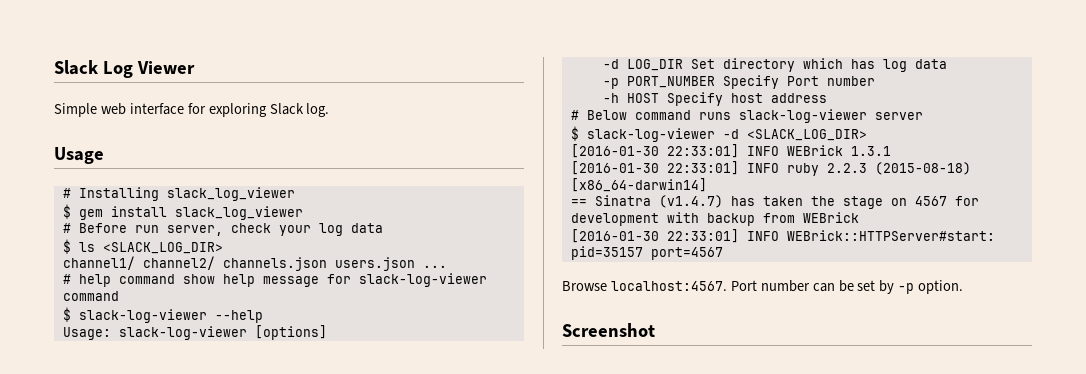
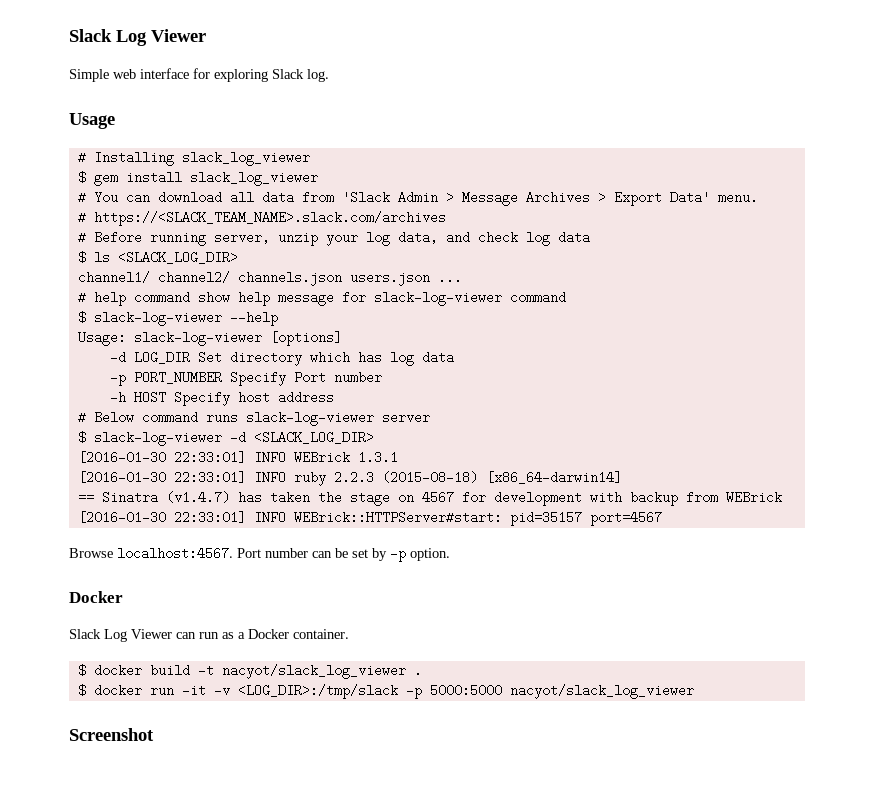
[78,223,311,236] Before run server, check your -> [93,191,758,206] [77,211,446,226] [77,231,518,246] You can download all data from 'Slack Admin > Message Archives > Export Data' menu. // # https://<SLACK_TEAM_NAME>.slack.com/archives // # Before running server, unzip your log data, and check
(964, 287) none -> [69,591,123,603] [69,629,349,642] [77,664,422,679] [77,684,694,699] // Docker // Slack Log Viewer can run as a Docker container. // $ docker build -t nacyot/slack_log_viewer . // $ docker run -it -v <LOG_DIR>:/tmp/slack -p 5000:5000 nacyot/slack_log_viewer

